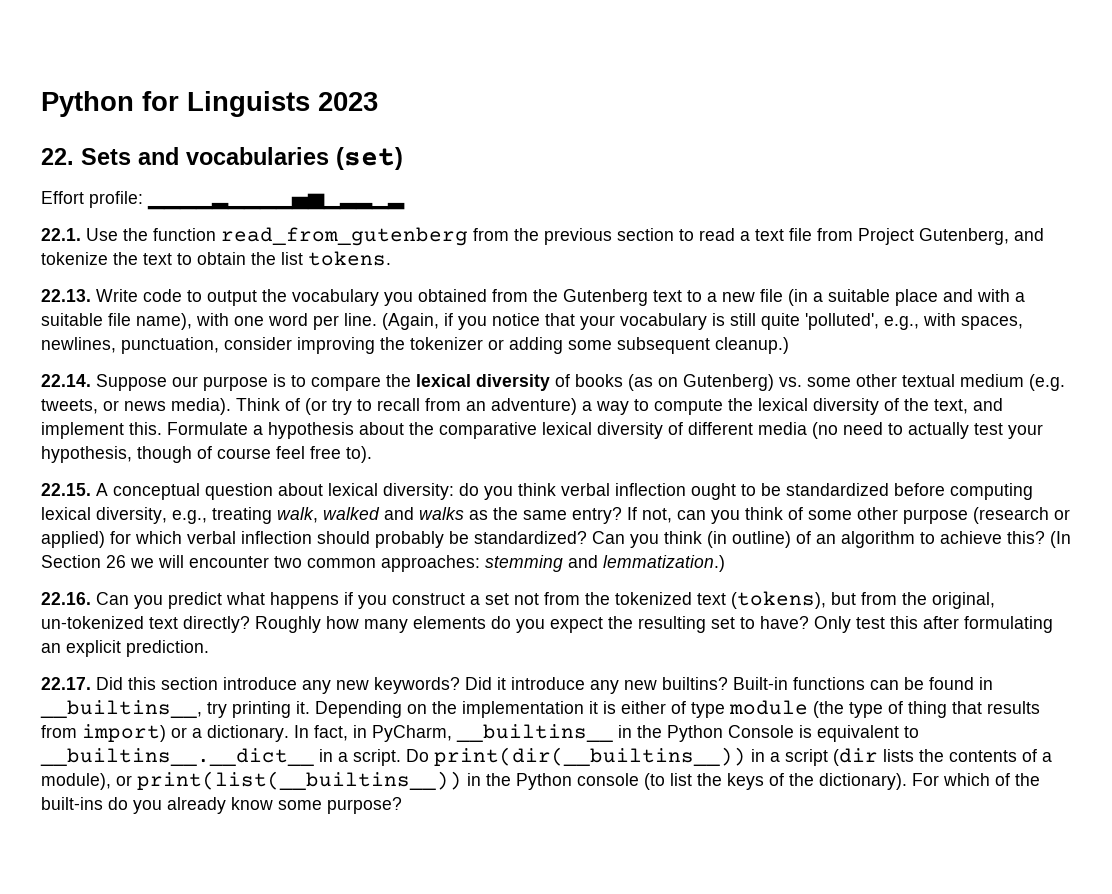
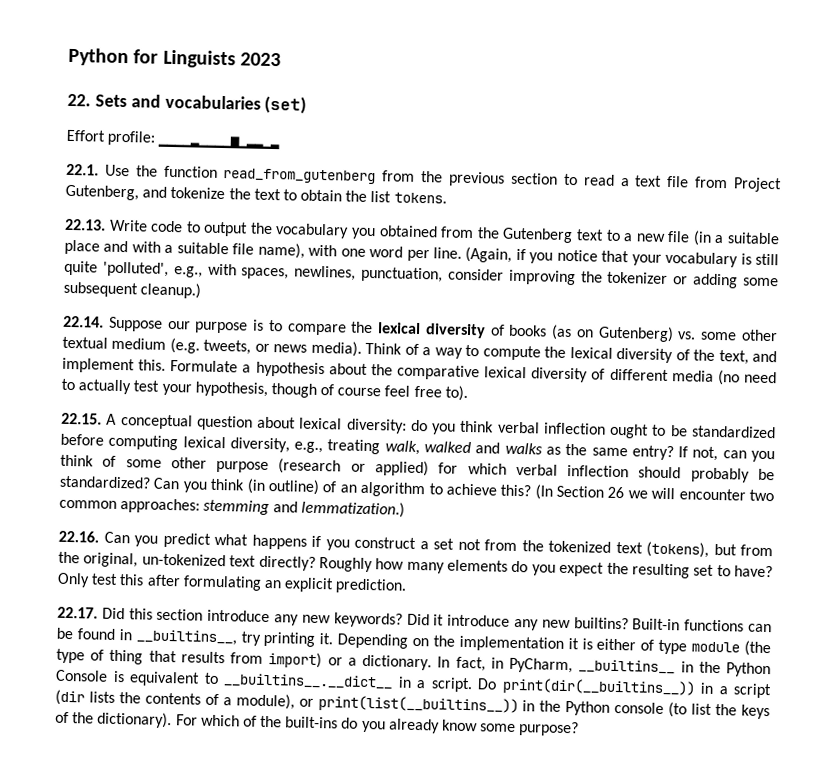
[147,193,405,210] ▁▁▁▁▂▁▁▁▁▄▅▁▂▂▁▂ -> [158,134,281,150] ▁▁▁▁▂▁▁▁▁▅▁▂▂▁▂
[305,398,577,415] (or try to recall from an adventure) -> (419, 349) none

